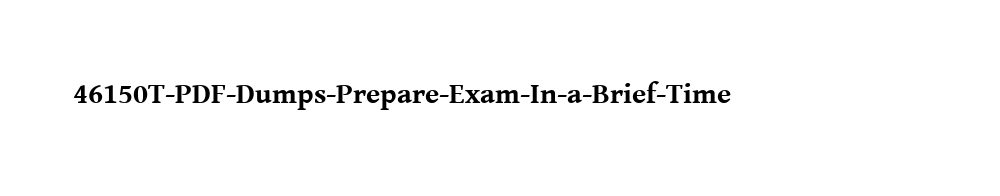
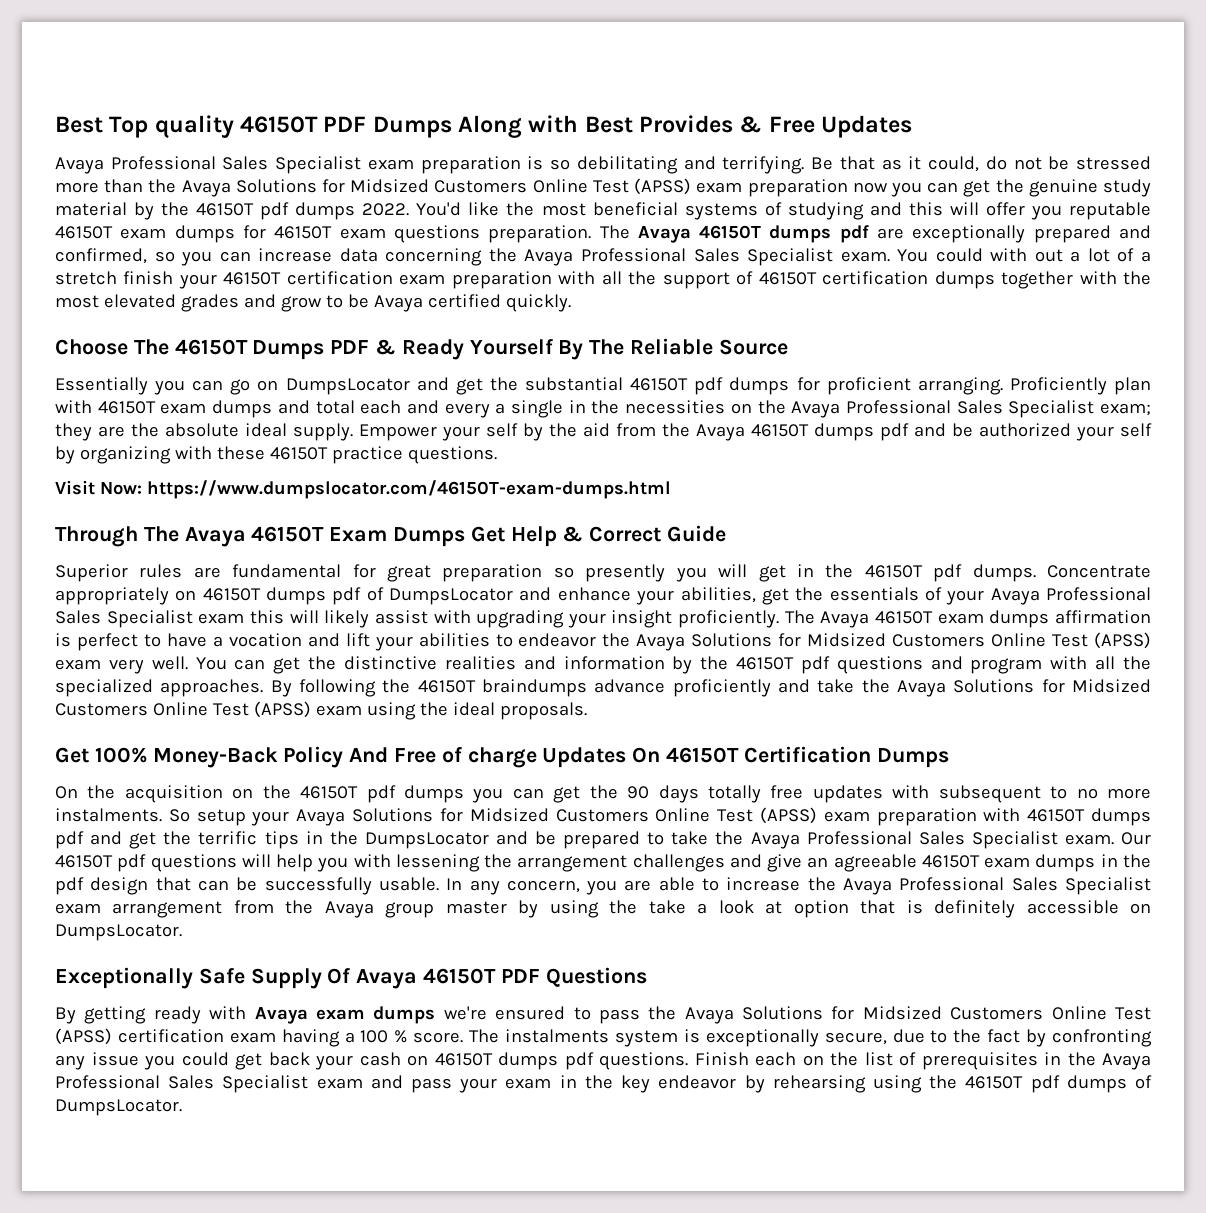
[73,81,731,110] 46150T-PDF-Dumps-Prepare-Exam-In-a-Brief-Time -> [55,115,913,138] [55,156,1151,174] [55,178,1151,197] [55,202,1151,220] [55,225,1151,243] [55,248,1151,266] [55,271,1152,289] [55,294,571,312] [55,338,788,360] [55,377,1151,395] [55,400,1152,418] [55,423,1152,441] [55,446,497,464] [55,480,671,499] [55,525,727,547] [55,564,1151,582] [55,587,1152,605] [55,610,1151,628] [55,632,1152,651] [55,656,1151,674] [55,679,1152,697] [55,701,587,720] [55,746,949,768] [55,785,1152,803] [55,807,1151,826] [55,831,1152,849] [55,854,1152,872] [55,877,1151,895] [55,900,1152,918] [55,924,182,941] [55,967,647,989] [55,1006,1152,1024] [55,1028,1153,1047] [55,1052,1151,1070] [55,1075,1152,1093] [55,1099,182,1116] Best Top quality 46150T PDF Dumps Along with Best Provides & Free Updates // Avaya Professional Sales Specialist exam preparation is so debilitating and terrifying. Be that as it could, do not be stressed more than the Avaya Solutions for Midsized Customers Online Test (APSS) exam preparation now you can get the genuine study material by the 46150T pdf dumps 2022. You'd like the most beneficial systems of studying and this will offer you reputable 46150T exam dumps for 46150T exam questions preparation. The Avaya 46150T dumps pdf are exceptionally prepared and confirmed, so you can increase data concerning the Avaya Professional Sales Specialist exam. You could with out a lot of a stretch finish your 46150T certification exam preparation with all the support of 46150T certification dumps together with the most elevated grades and grow to be Avaya certified quickly. // Choose The 46150T Dumps PDF & Ready Yourself By The Reliable Source // Essentially you can go on DumpsLocator and get the substantial 46150T pdf dumps for proficient arranging. Proficiently plan with 46150T exam dumps and total each and every a single in the necessities on the Avaya Professional Sales Specialist exam; they are the absolute ideal supply. Empower your self by the aid from the Avaya 46150T dumps pdf and be authorized your self by organizing with these 46150T practice questions. // Visit Now: https://www.dumpslocator.com/46150T-exam-dumps.html // Through The Avaya 46150T Exam Dumps Get Help & Correct Guide // Superior rules are fundamental for great preparation so presently you will get in the 46150T pdf dumps. Concentrate appropriately on 46150T dumps pdf of DumpsLocator and enhance your abilities, get the essentials of your Avaya Professional Sales Specialist exam this will likely assist with upgrading your insight proficiently. The Avaya 46150T exam dumps affirmation is perfect to have a vocation and lift your abilities to endeavor the Avaya Solutions for Midsized Customers Online Test (APSS) exam very well. You can get the distinctive realities and information by the 46150T pdf questions and program with all the specialized approaches. By following the 46150T braindumps advance proficiently and take the Avaya Solutions for Midsized Customers Online Test (APSS) exam using the ideal proposals. // Get 100% Money-Back Policy And Free of charge Updates On 46150T Certification Dumps // On the acquisition on the 46150T pdf dumps you can get the 90 days totally free updates with subsequent to no more instalments. So setup your Avaya Solutions for Midsized Customers Online Test (APSS) exam preparation with 46150T dumps pdf and get the terrific tips in the DumpsLocator and be prepared to take the Avaya Professional Sales Specialist exam. Our 46150T pdf questions will help you with lessening the arrangement challenges and give an agreeable 46150T exam dumps in the pdf design that can be successfully usable. In any concern, you are able to increase the Avaya Professional Sales Specialist exam arrangement from the Avaya group master by using the take a look at option that is definitely accessible on DumpsLocator. // Exceptionally Safe Supply Of Avaya 46150T PDF Questions // By getting ready with Avaya exam dumps we're ensured to pass the Avaya Solutions for Midsized Customers Online Test (APSS) certification exam having a 100 % score. The instalments system is exceptionally secure, due to the fact by confronting any issue you could get back your cash on 46150T dumps pdf questions. Finish each on the list of prerequisites in the Avaya Professional Sales Specialist exam and pass your exam in the key endeavor by rehearsing using the 46150T pdf dumps of DumpsLocator.

